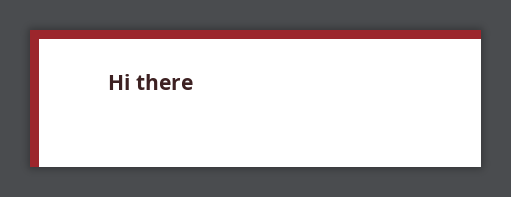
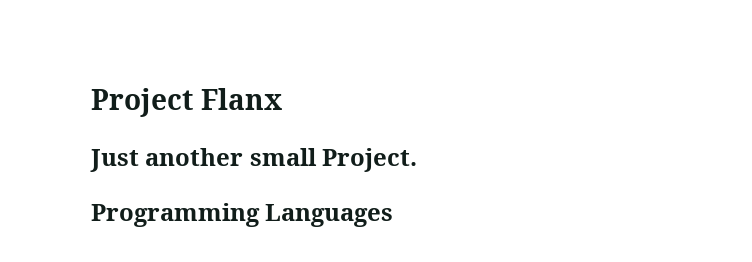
[108,74,193,90] Hi there -> [91,88,282,117] [90,148,418,172] [91,203,394,227] Project Flanx // Just another small Project. // Programming Languages

